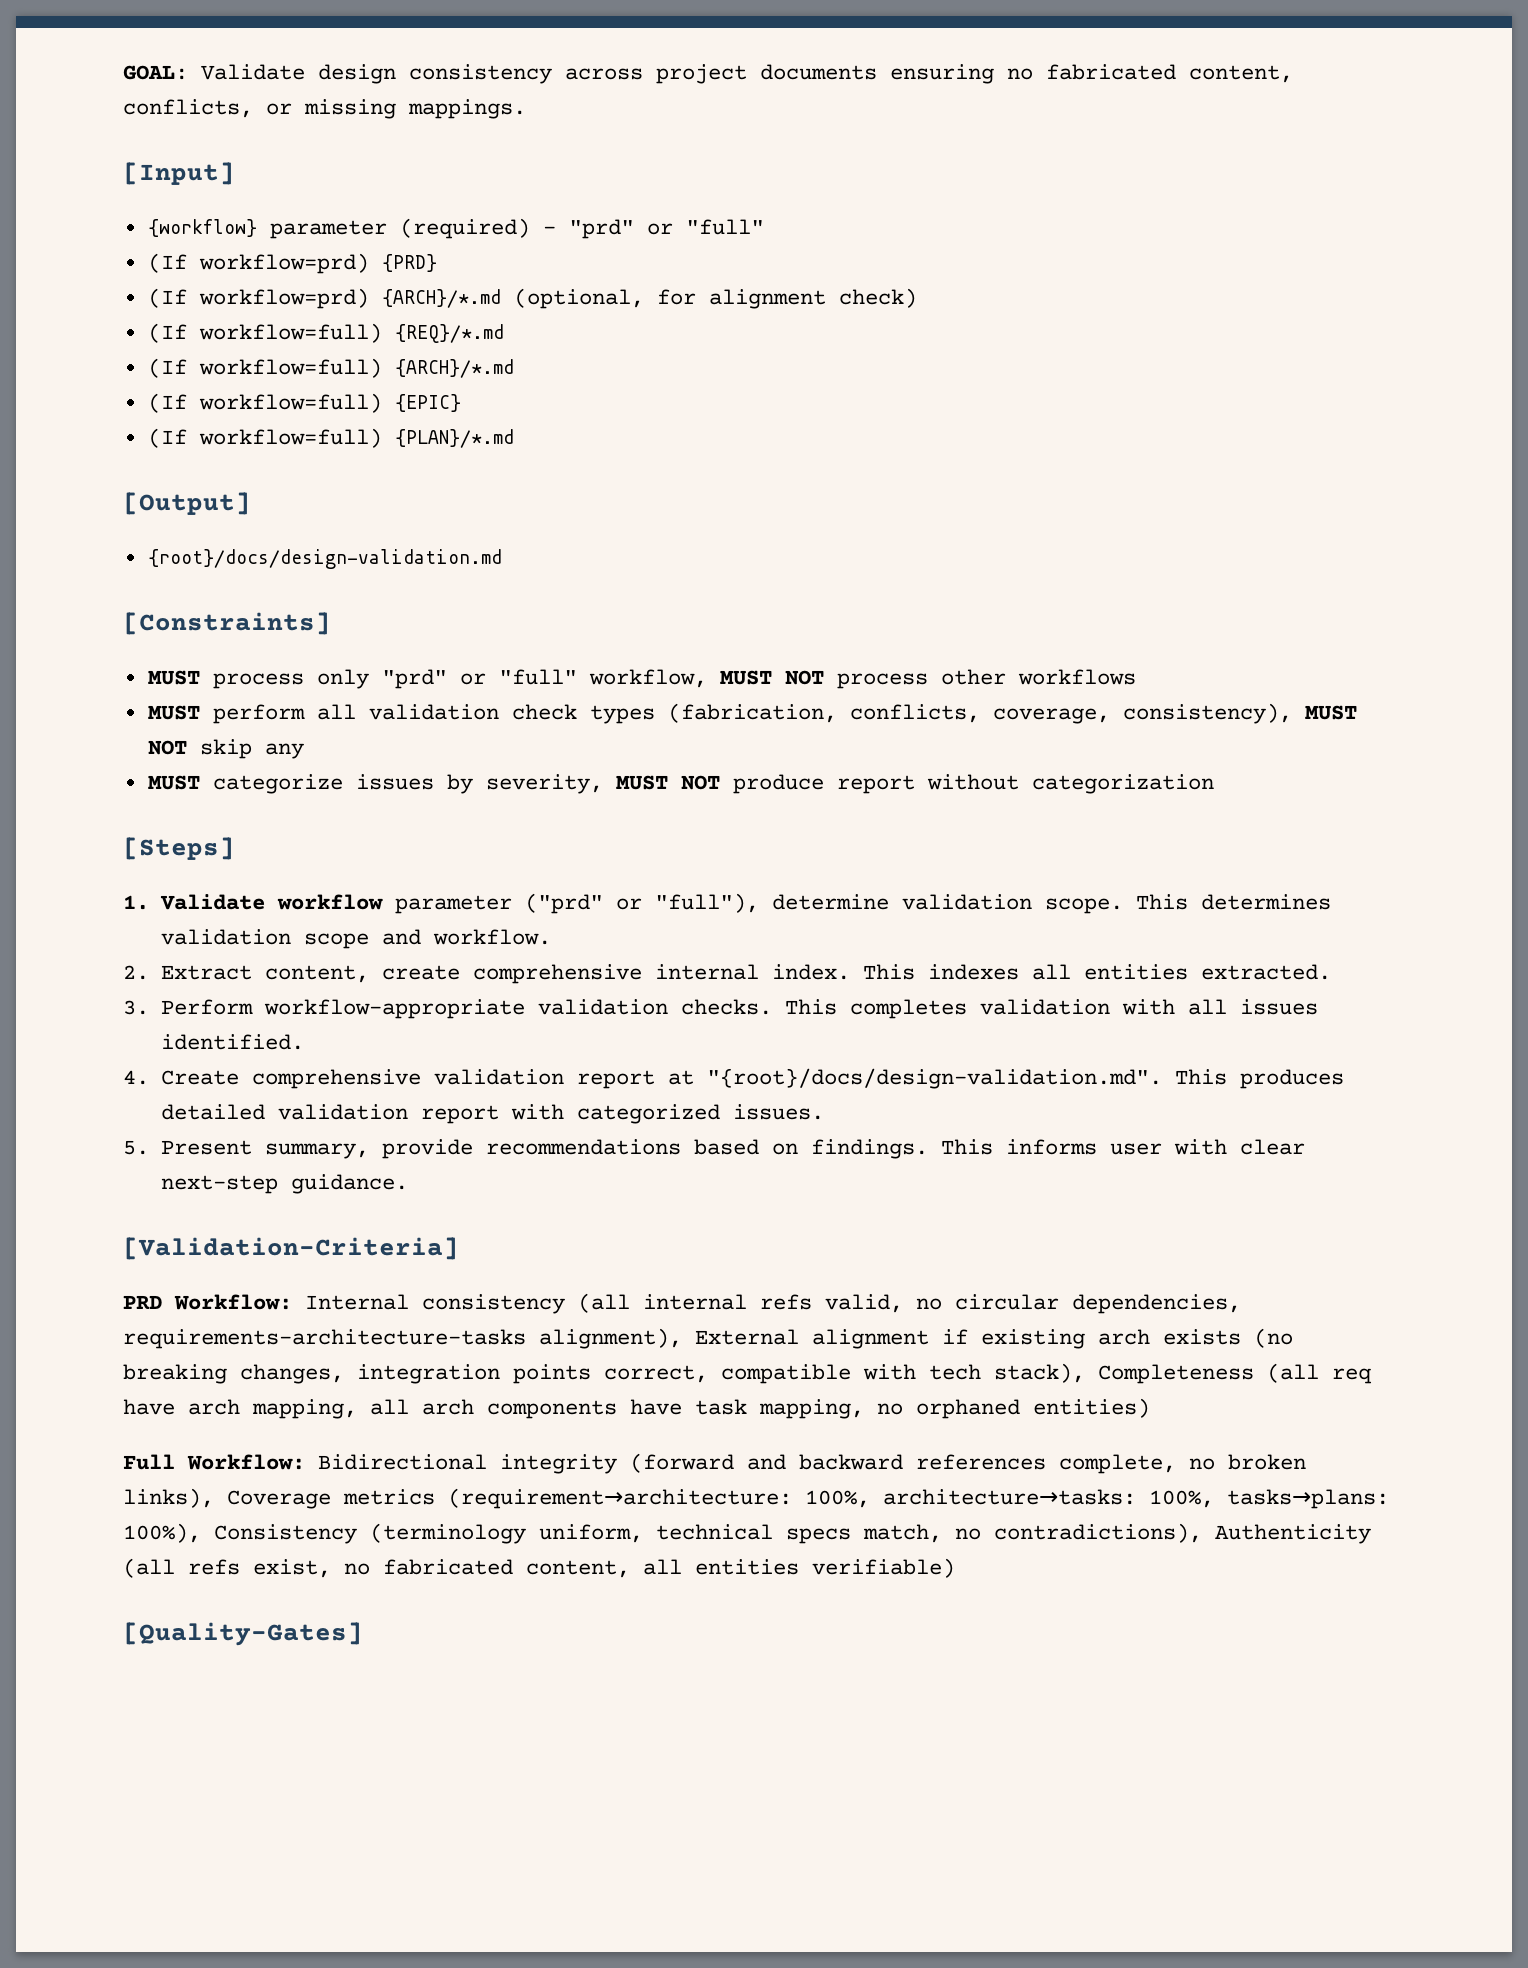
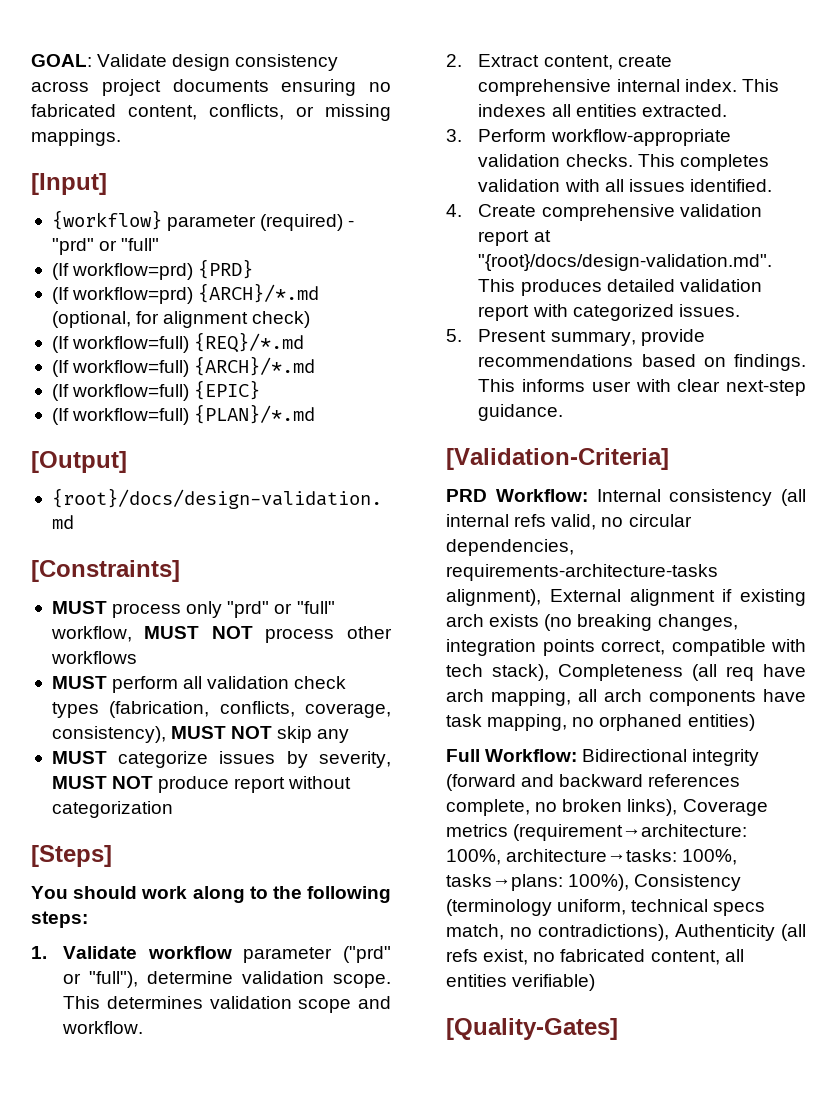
(235, 848) none -> [31,886,392,903] [31,911,88,928] // You should work along to the following steps:

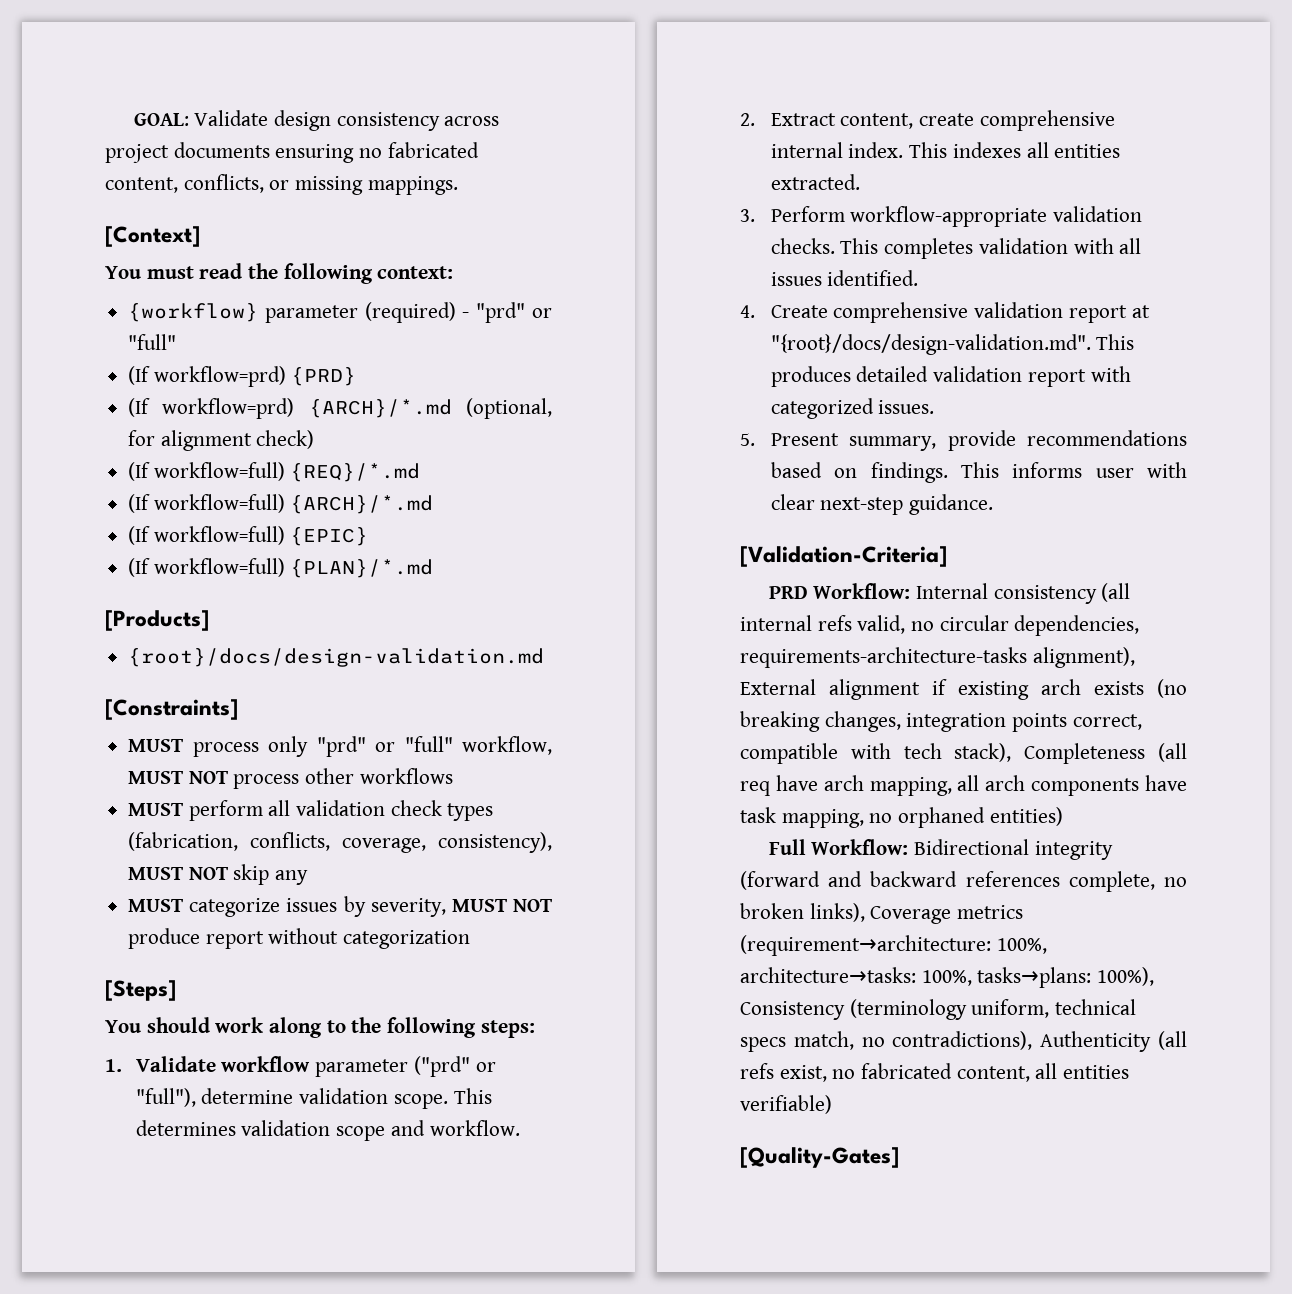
[31,173,107,195] [Input] -> [105,226,200,247] [105,263,454,284] [Context] // You must read the following context:
[31,451,127,473] [Output] -> [105,610,209,631] [Products]

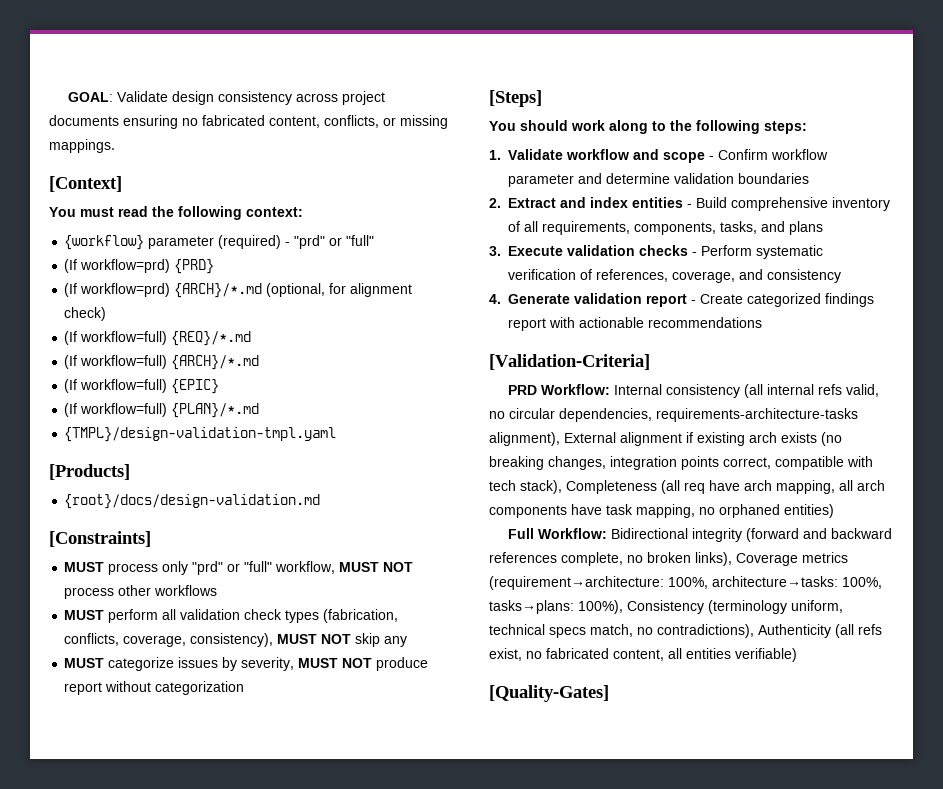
(434, 568) none -> [64,427,337,442] // {TMPL}/design-validation-tmpl.yaml
[315,1056,496,1077] [135,1088,492,1109] [135,1120,520,1141] [740,110,1115,131] [770,142,1121,158] [770,174,860,190] [740,206,1143,227] [770,238,1142,259] [770,270,919,286] [740,302,1150,323] [770,334,1135,355] [770,366,1131,387] [770,398,935,419] [740,430,1187,451] [770,462,1187,483] [770,494,994,515] parameter ("prd" or "full"), determine validation scope. This determines validation scope and workflow. // 2. Extract content, create comprehensive internal index. This indexes all entities extracted. // 3. Perform workflow-appropriate validation checks. This completes validation with all issues identified. // 4. Create comprehensive validation report at "{root}/docs/design-validation.md". This produces detailed validation report with categorized issues. // 5. Present summary, provide recommendations based on findings. This informs user with clear next-step guidance. -> [633,149,828,163] [508,173,809,187] [489,197,890,211] [508,221,823,235] [489,245,823,259] [508,269,841,283] [489,293,874,307] [508,317,762,331] and scope - Confirm workflow parameter and determine validation boundaries // 2. Extract and index entities - Build comprehensive inventory of all requirements, components, tasks, and plans // 3. Execute validation checks - Perform systematic verification of references, coverage, and consistency // 4. Generate validation report - Create categorized findings report with actionable recommendations

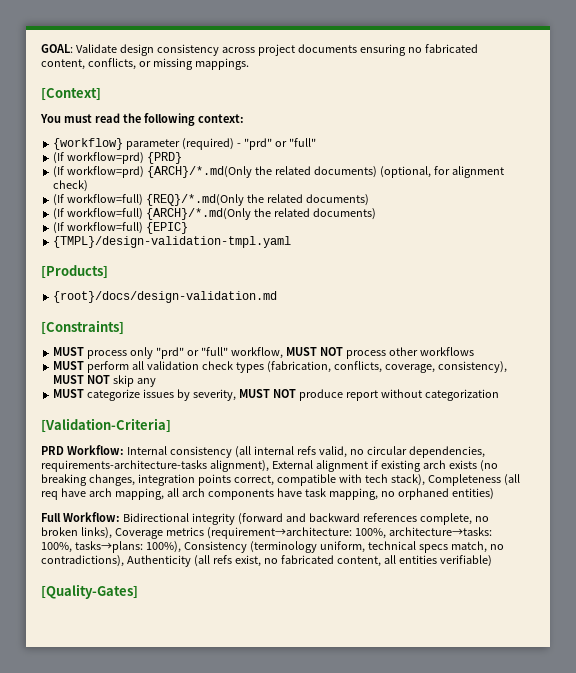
[174,283,263,298] {ARCH}/*.md -> [147,166,377,178] {ARCH}/*.md(Only the related documents)
[171,331,252,346] [64,355,260,370] {REQ}/*.md // (If workflow=full) {ARCH}/*.md -> [146,194,369,206] [53,208,376,220] {REQ}/*.md(Only the related documents) // (If workflow=full) {ARCH}/*.md(Only the related documents)
[64,403,260,418] // (If workflow=full) {PLAN}/*.md -> (189, 228) none
[489,90,542,107] [489,120,807,134] [489,149,828,163] [508,173,809,187] [489,197,890,211] [508,221,823,235] [489,245,823,259] [508,269,841,283] [489,293,874,307] [508,317,762,331] // [Steps] // You should work along to the following steps: // 1. Validate workflow and scope - Confirm workflow parameter and determine validation boundaries // 2. Extract and index entities - Build comprehensive inventory of all requirements, components, tasks, and plans // 3. Execute validation checks - Perform systematic verification of references, coverage, and consistency // 4. Generate validation report - Create categorized findings report with actionable recommendations -> (499, 395) none

